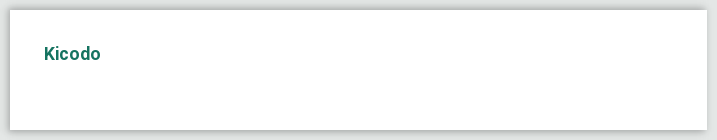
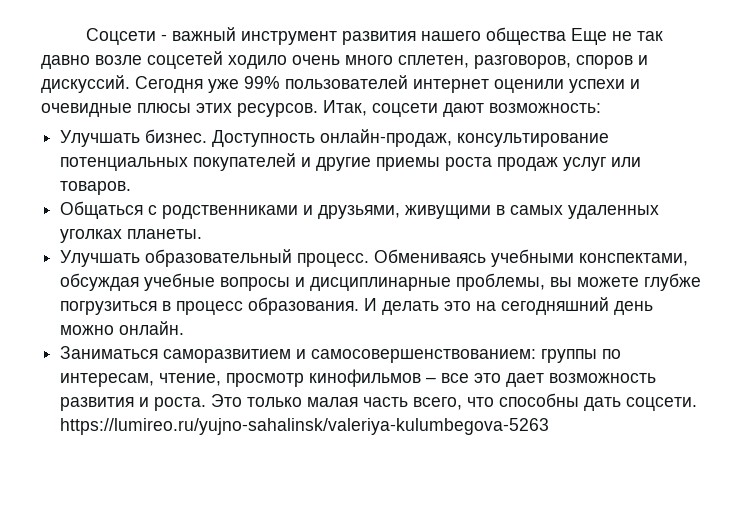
[44,46,101,60] Kicodo -> [85,27,663,45] [41,51,648,69] [41,75,640,93] [41,100,601,117] [60,129,610,147] [60,153,642,171] [60,181,132,195] [60,201,660,219] [60,229,203,243] [60,249,689,267] [60,273,702,291] [60,297,654,315] [60,321,185,335] [60,346,622,363] [60,369,657,387] [60,393,698,411] [60,418,550,435] Соцсети - важный инструмент развития нашего общества Еще не так давно возле соцсетей ходило очень много сплетен, разговоров, споров и дискуссий. Сегодня уже 99% пользователей интернет оценили успехи и очевидные плюсы этих ресурсов. Итак, соцсети дают возможность: // Улучшать бизнес. Доступность онлайн-продаж, консультирование потенциальных покупателей и другие приемы роста продаж услуг или товаров. // Общаться с родственниками и друзьями, живущими в самых удаленных уголках планеты. // Улучшать образовательный процесс. Обмениваясь учебными конспектами, обсуждая учебные вопросы и дисциплинарные проблемы, вы можете глубже погрузиться в процесс образования. И делать это на сегодняшний день можно онлайн. // Заниматься саморазвитием и самосовершенствованием: группы по интересам, чтение, просмотр кинофильмов – все это дает возможность развития и роста. Это только малая часть всего, что способны дать соцсети. https://lumireo.ru/yujno-sahalinsk/valeriya-kulumbegova-5263

